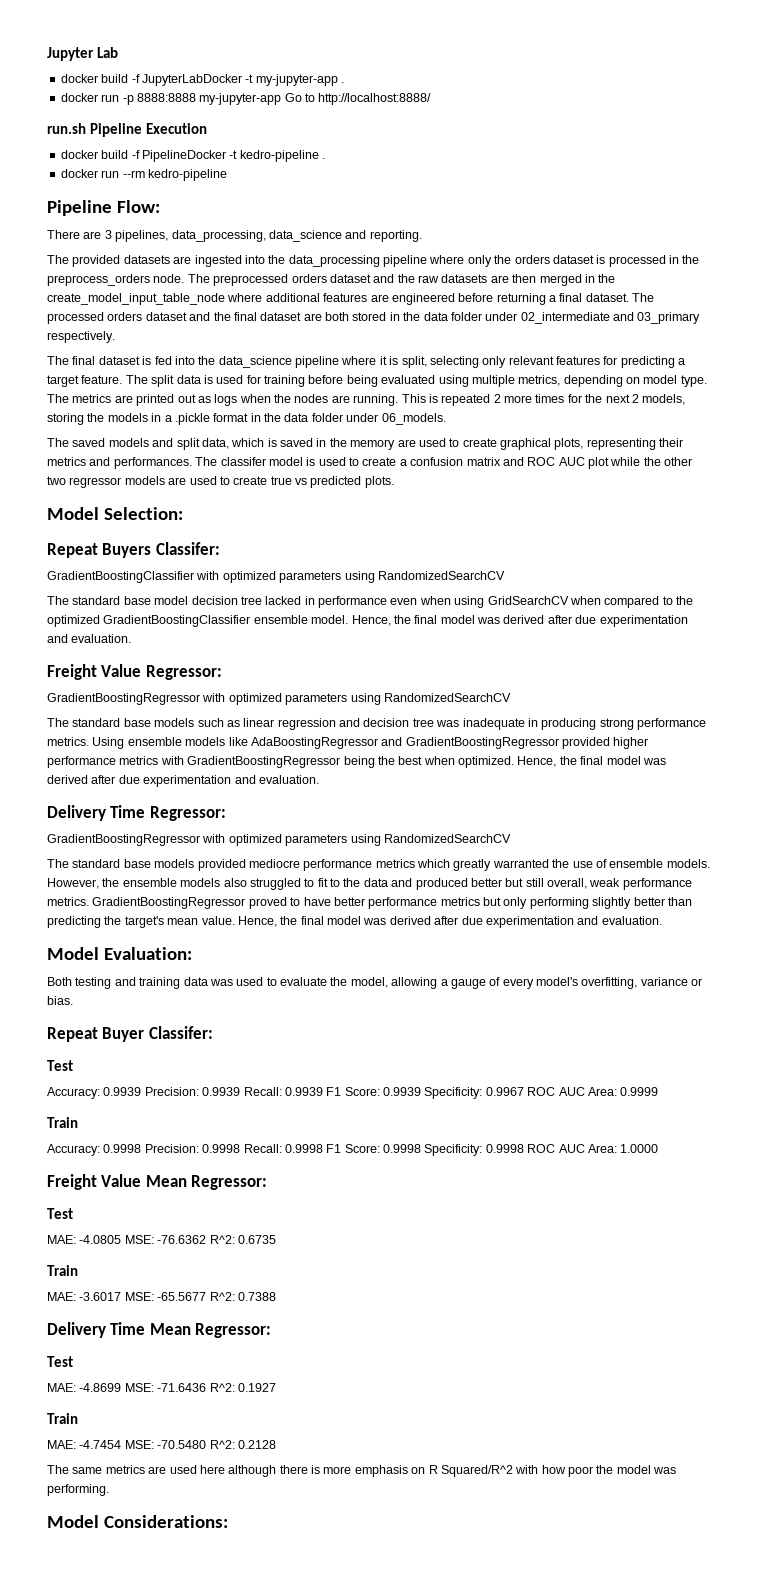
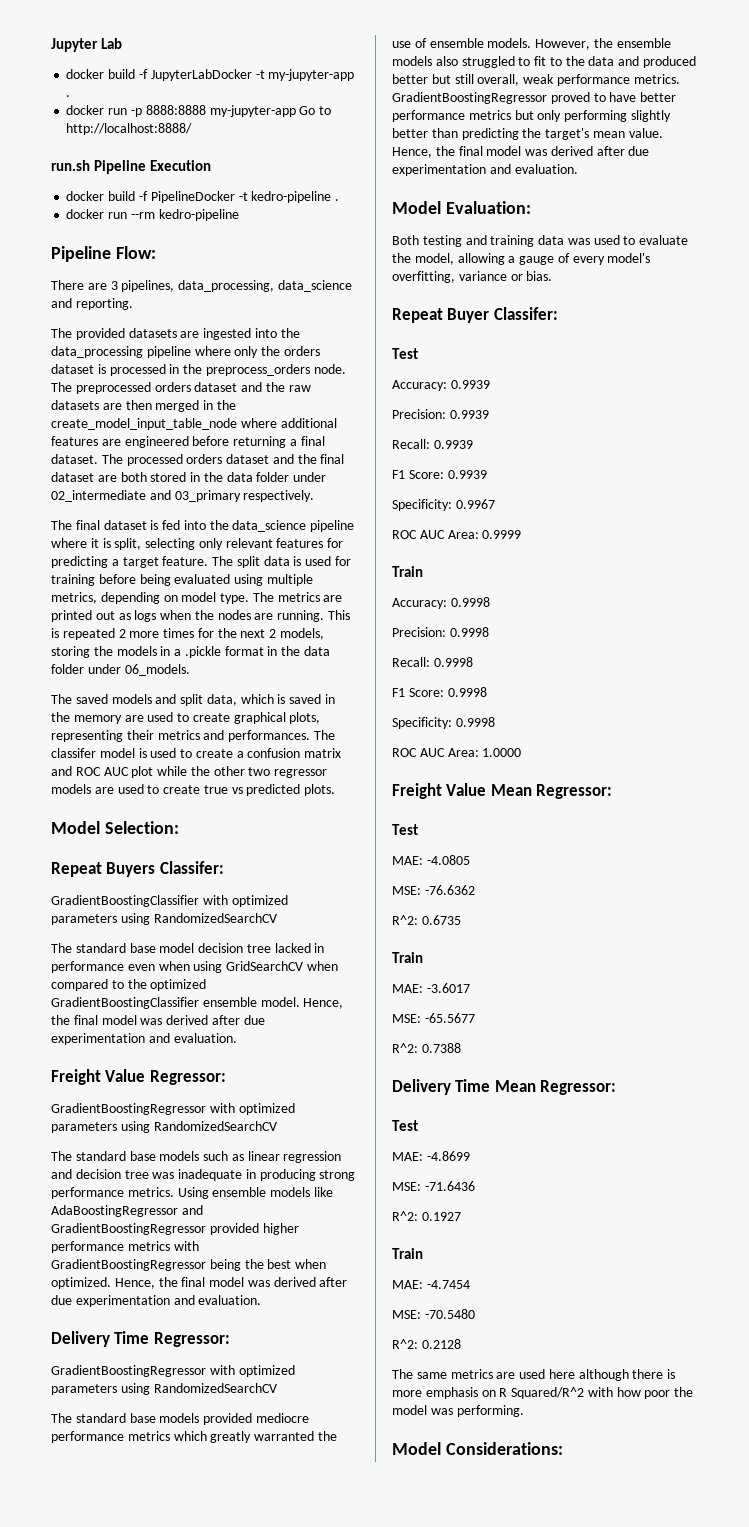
(142, 1091) none -> (490, 384) //
(241, 1091) none -> (489, 414) //
(323, 1091) none -> (473, 444) //
(421, 1091) none -> (487, 474) //
(524, 1091) none -> (495, 504) //
(142, 1148) none -> (490, 602) //
(241, 1148) none -> (489, 632) //
(323, 1148) none -> (473, 662) //
(421, 1148) none -> (487, 692) //
(524, 1148) none -> (495, 722) //
(122, 1239) none -> (470, 860) //
(207, 1239) none -> (475, 890) //
(122, 1296) none -> (470, 988) //
(207, 1296) none -> (475, 1018) //
(122, 1387) none -> (470, 1156) //
(207, 1387) none -> (475, 1186) //
(122, 1444) none -> (470, 1284) //
(207, 1444) none -> (475, 1314) //

